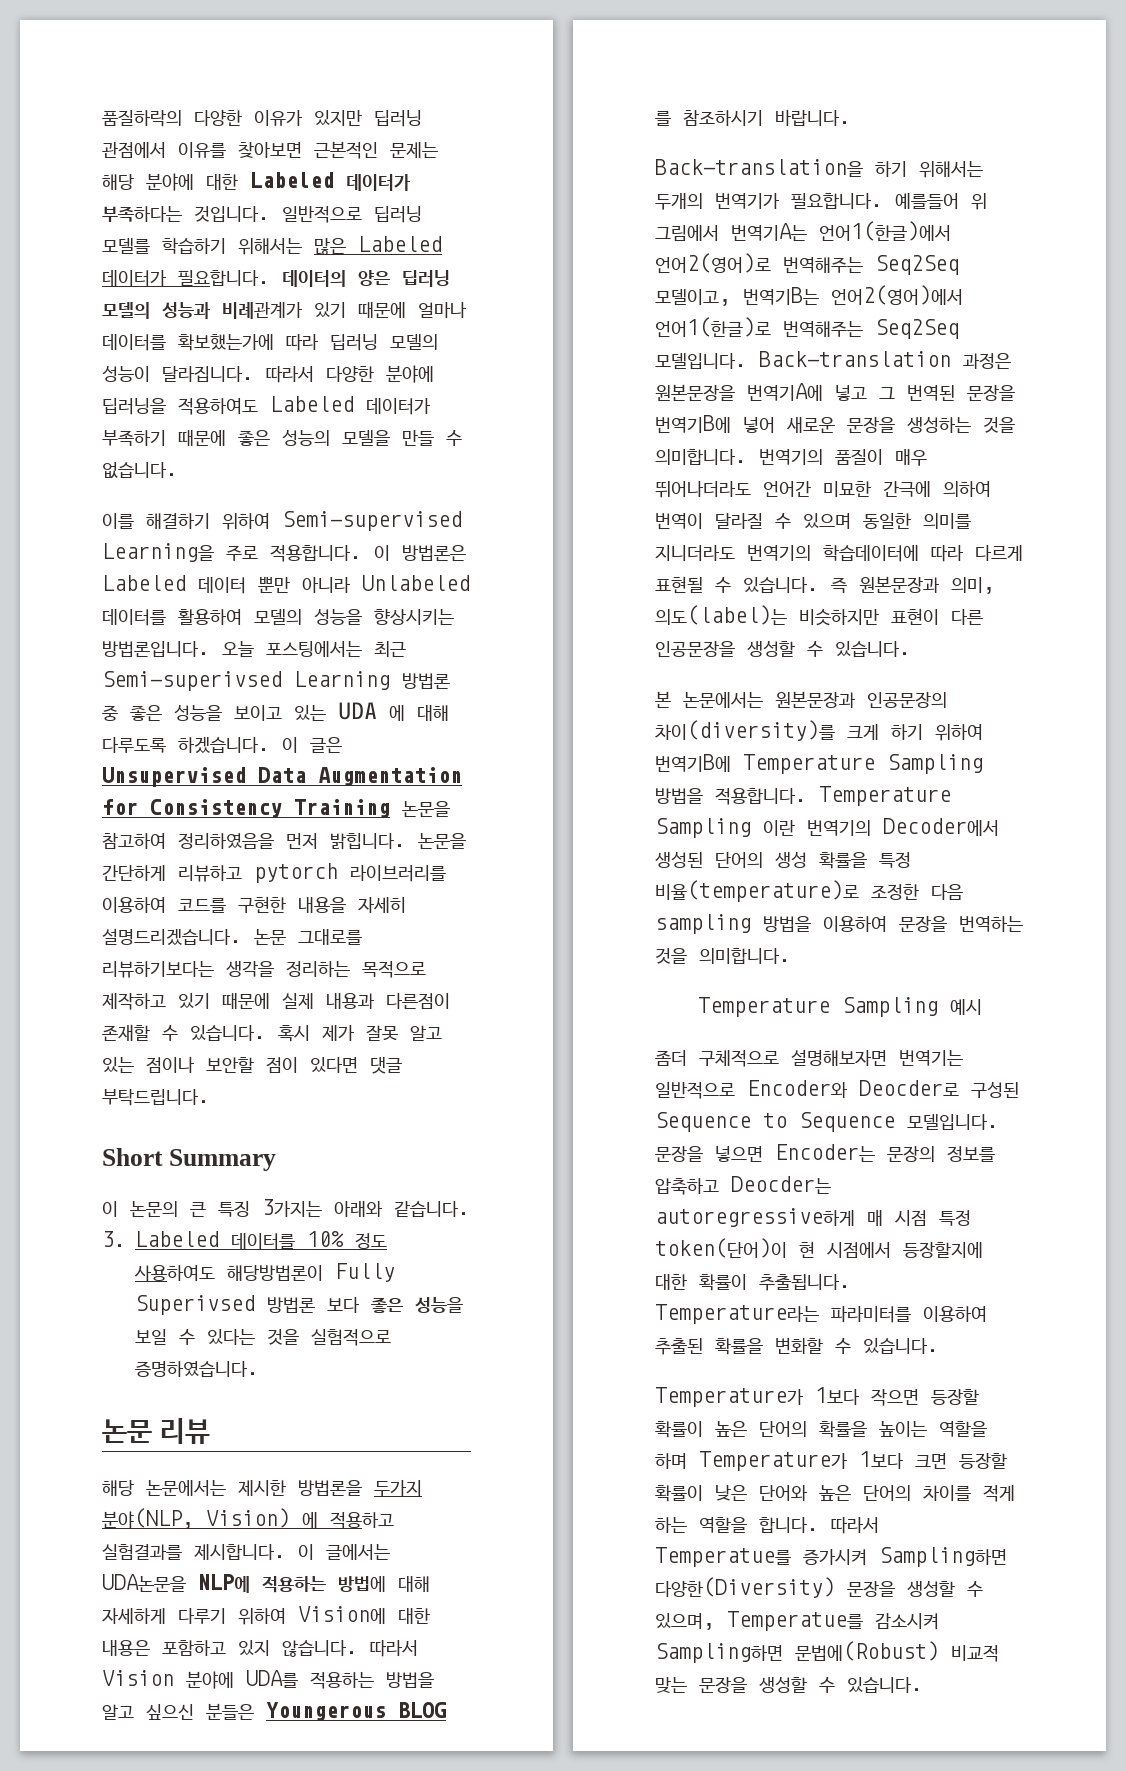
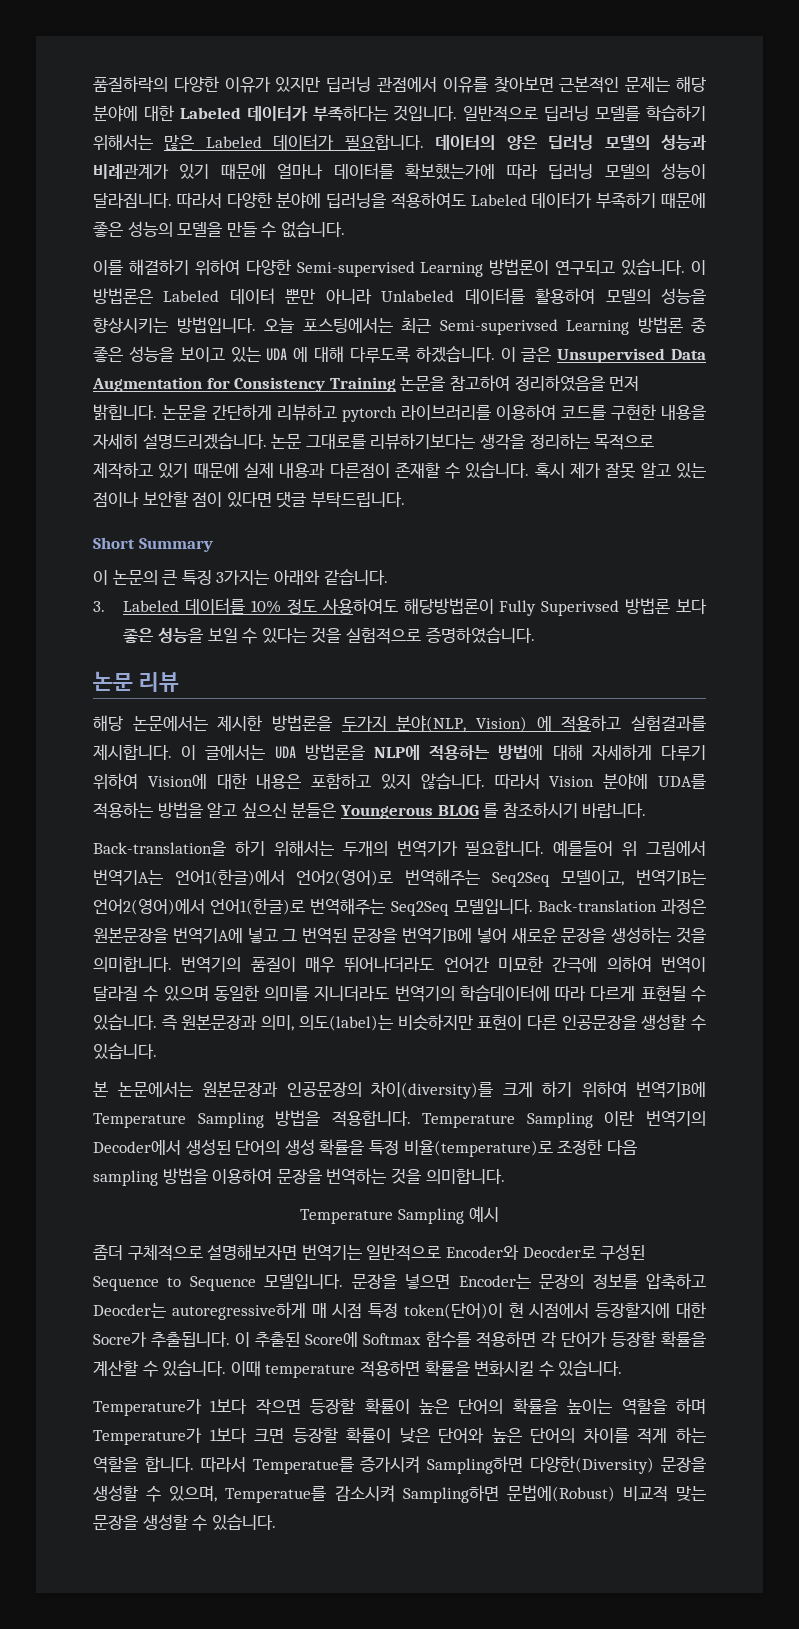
[282,511,462,531] [102,543,362,562] Semi-supervised Learning을 주로 적용합니다. -> [245,259,686,277] 다양한 Semi-supervised Learning 방법론이 연구되고 있습니다.
[102,641,210,657] 방법론입니다. -> [176,317,256,333] 방법입니다.
[102,1574,186,1592] UDA논문을 -> [274,744,365,760] UDA 방법론을
[699,1274,851,1291] [655,1304,987,1324] [655,1337,823,1355] 확률이 추출됩니다. Temperature라는 파라미터를 이용하여 추출된 확률을 변화할 -> [93,1331,706,1348] [93,1360,535,1378] Socre가 추출됩니다. 이 추출된 Score에 Softmax 함수를 적용하면 각 단어가 등장할 확률을 계산할 수 있습니다. 이때 temperature 적용하면 확률을 변화시킬

